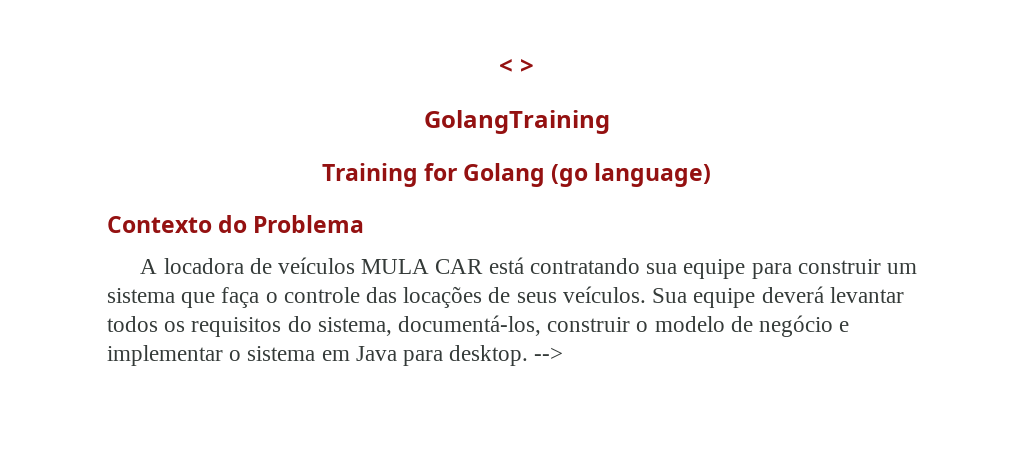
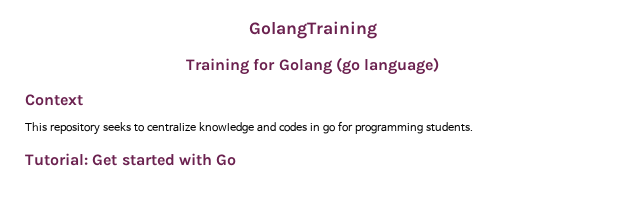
[499,59,534,74] < > // -> (248, 30) none
[107,215,365,233] [140,257,917,279] [107,286,904,308] [107,315,850,337] [107,345,564,366] Contexto do Problema // A locadora de veículos MULA CAR está contratando sua equipe para construir um sistema que faça o controle das locações de seus veículos. Sua equipe deverá levantar todos os requisitos do sistema, documentá-los, construir o modelo de negócio e implementar o sistema em Java para desktop. --> -> [25,94,83,106] [25,121,473,135] [25,153,237,166] Context // This repository seeks to centralize knowledge and codes in go for programming students. // Tutorial: Get started with Go

